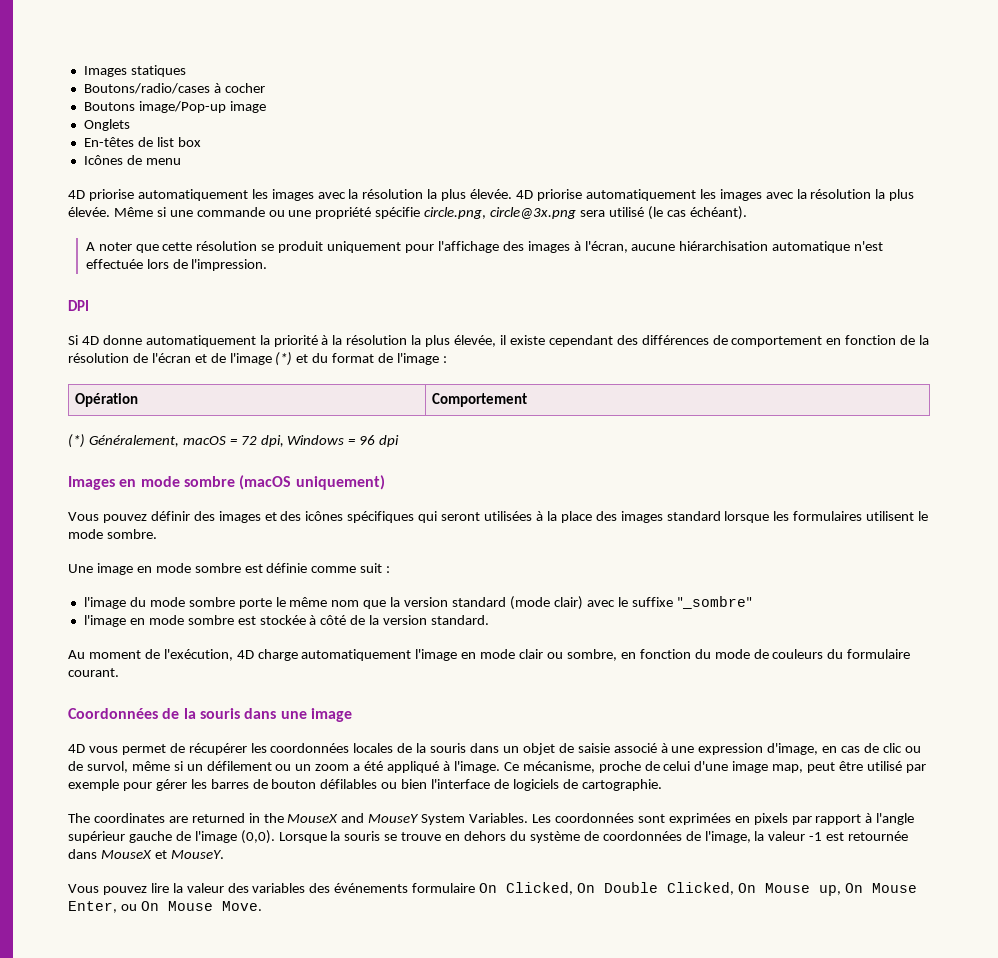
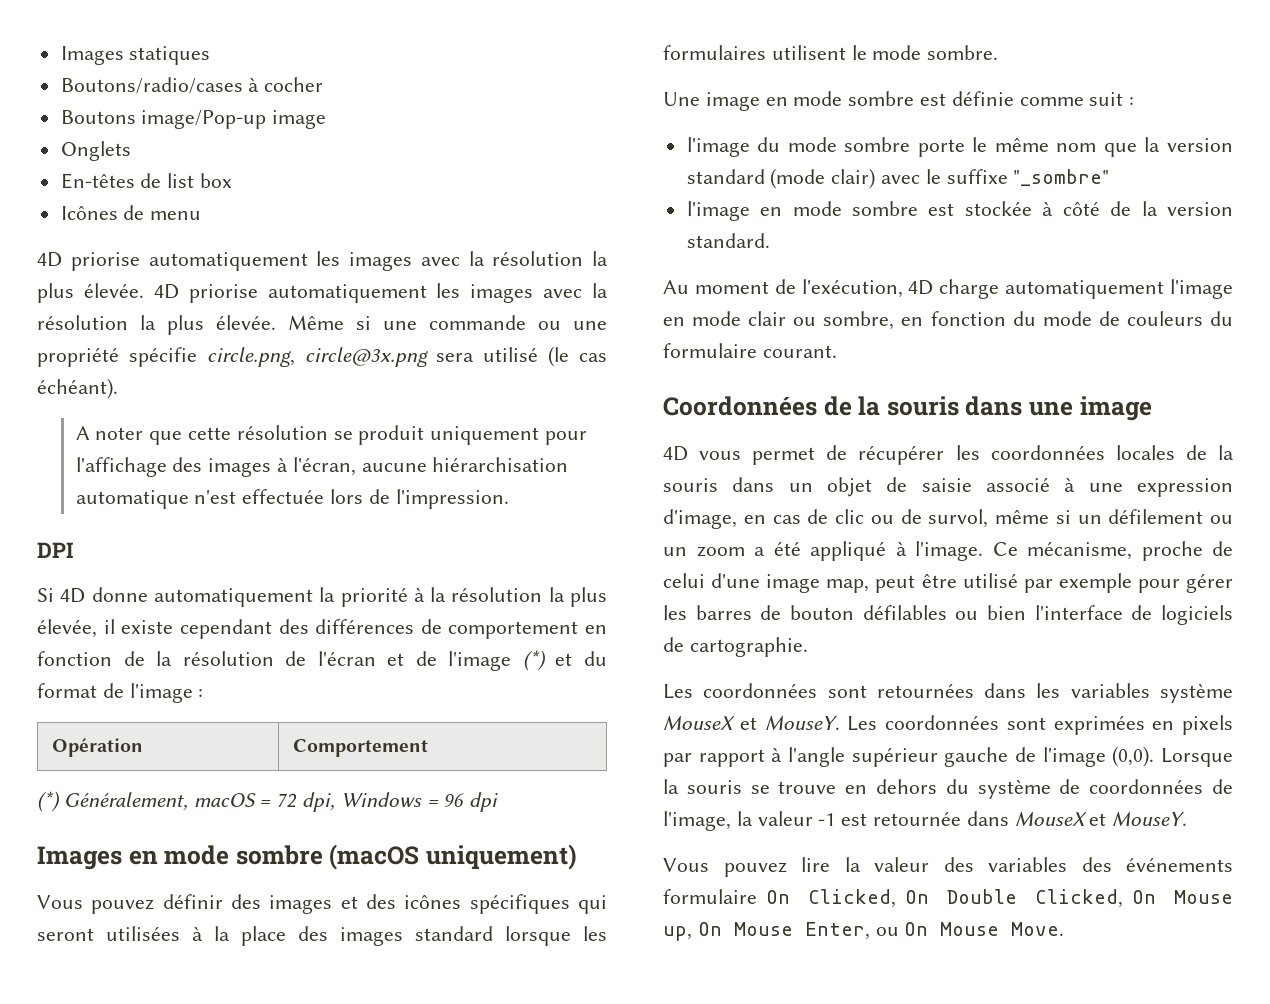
[68,813,529,825] The coordinates are returned in the MouseX and MouseY System Variables. -> [663,683,1233,703] [663,715,840,731] Les coordonnées sont retournées dans les variables système MouseX et MouseY.

